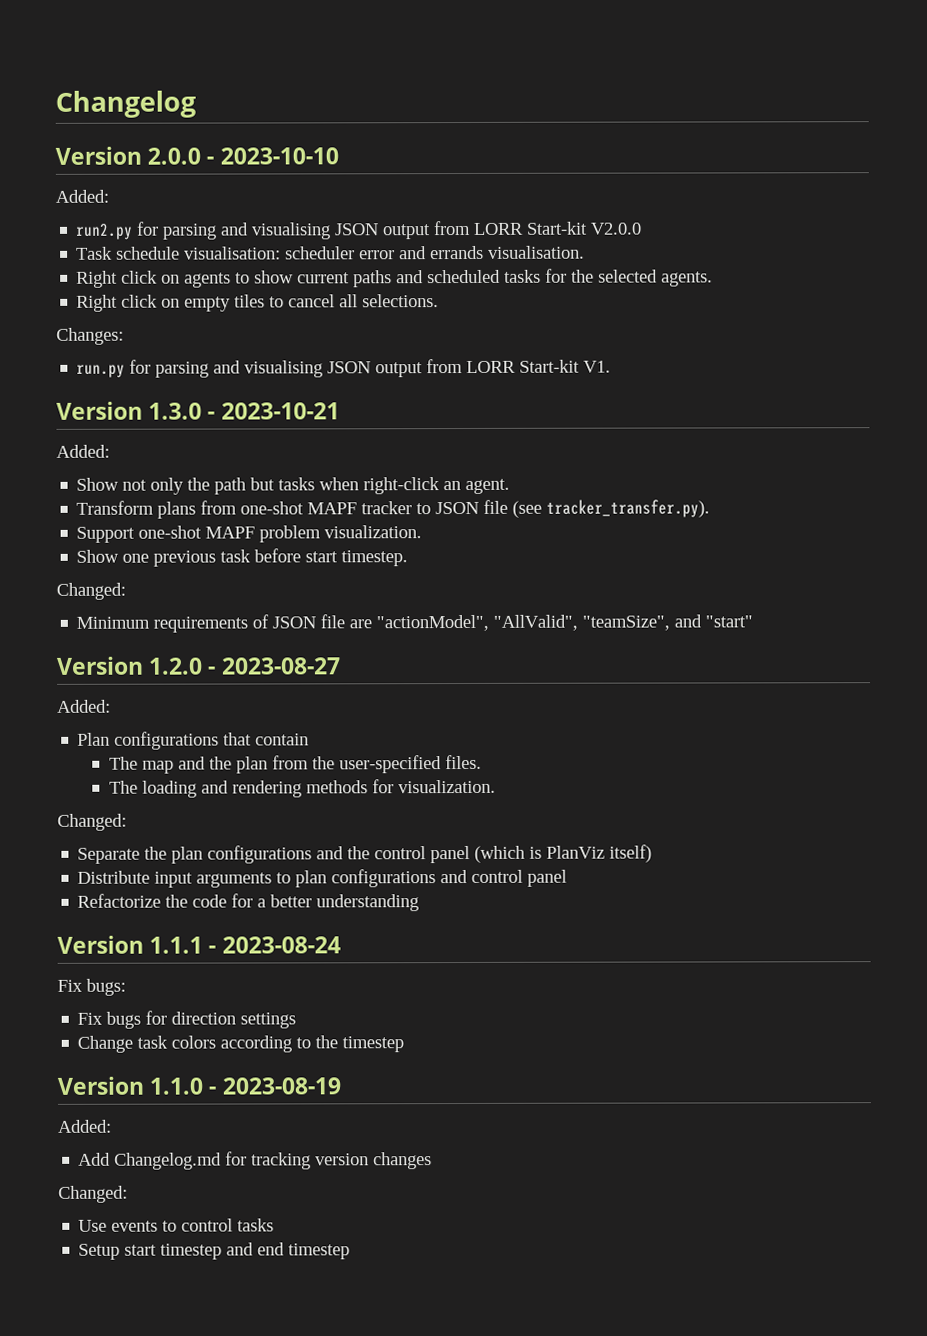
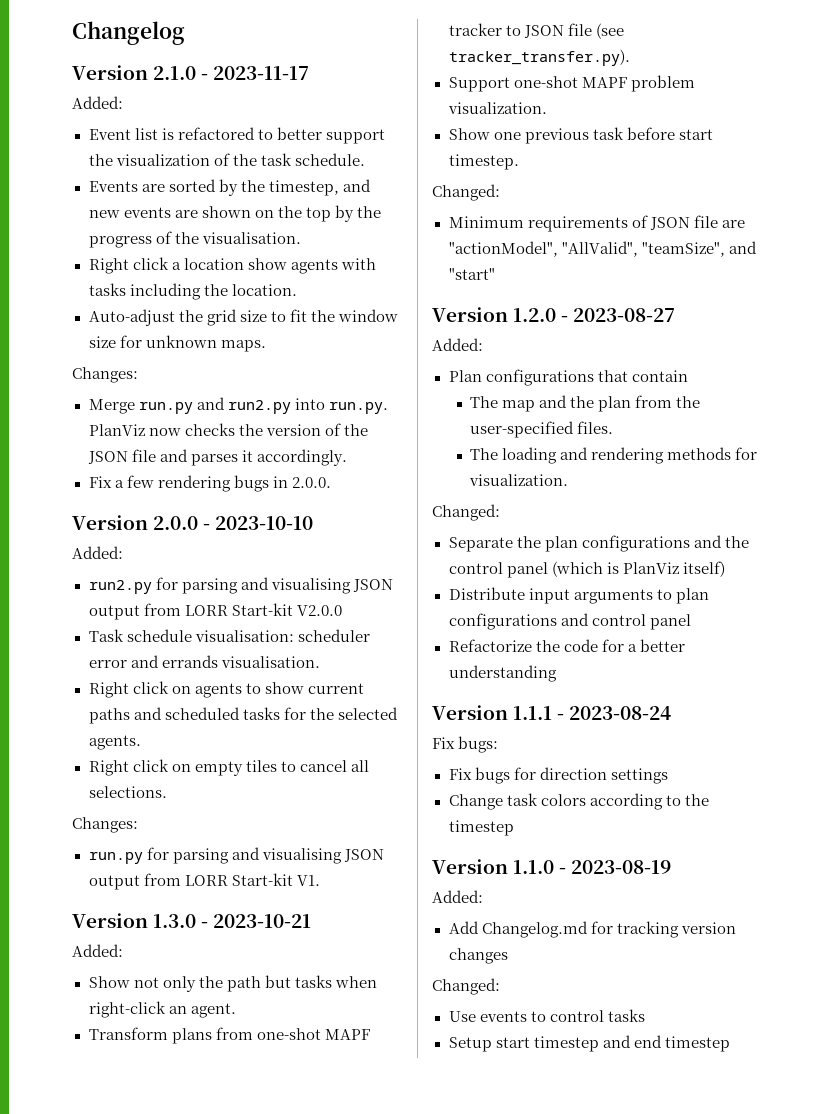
(196, 104) none -> [72,65,310,80] [72,96,123,109] [88,127,385,144] [88,153,365,166] [88,179,371,196] [88,205,381,222] [88,231,301,248] [88,257,376,274] [88,283,297,300] [88,309,398,326] [88,335,266,352] [72,367,138,383] [88,397,388,414] [88,423,368,436] [87,449,347,466] [88,475,331,492] // Version 2.1.0 - 2023-11-17 // Added: // Event list is refactored to better support the visualization of the task schedule. // Events are sorted by the timestep, and new events are shown on the top by the progress of the visualisation. // Right click a location show agents with tasks including the location. // Auto-adjust the grid size to fit the window size for unknown maps. // Changes: // Merge run.py and run2.py into run.py. PlanViz now checks the version of the JSON file and parses it accordingly. // Fix a few rendering bugs in 2.0.0.

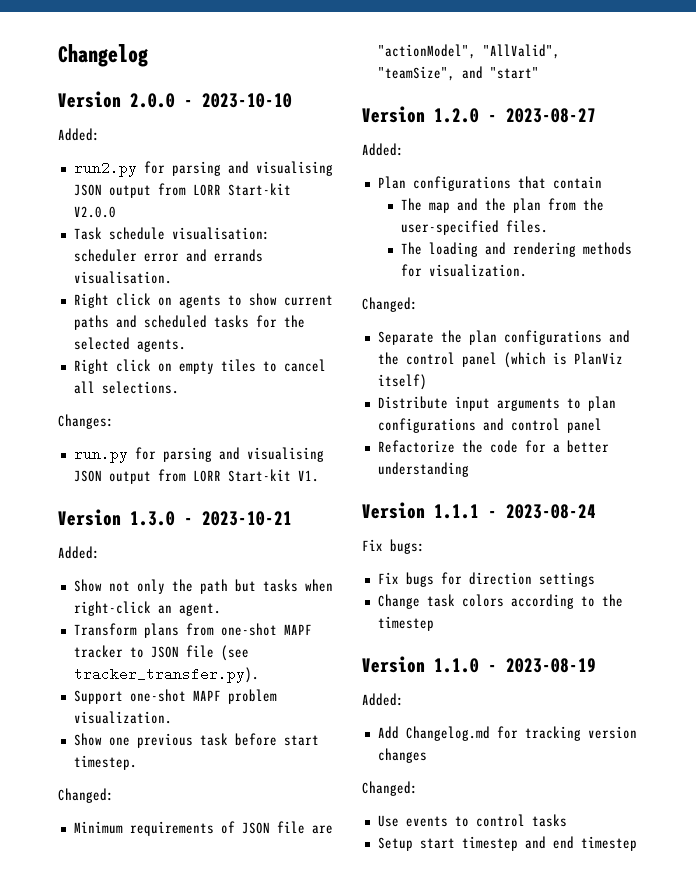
[72,65,310,80] [72,96,123,109] [88,127,385,144] [88,153,365,166] [88,179,371,196] [88,205,381,222] [88,231,301,248] [88,257,376,274] [88,283,297,300] [88,309,398,326] [88,335,266,352] [72,367,138,383] [88,397,388,414] [88,423,368,436] [87,449,347,466] [88,475,331,492] // Version 2.1.0 - 2023-11-17 // Added: // Event list is refactored to better support the visualization of the task schedule. // Events are sorted by the timestep, and new events are shown on the top by the progress of the visualisation. // Right click a location show agents with tasks including the location. // Auto-adjust the grid size to fit the window size for unknown maps. // Changes: // Merge run.py and run2.py into run.py. PlanViz now checks the version of the JSON file and parses it accordingly. // Fix a few rendering bugs in 2.0.0. -> (148, 55) none

